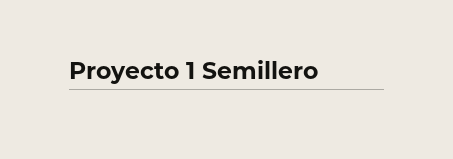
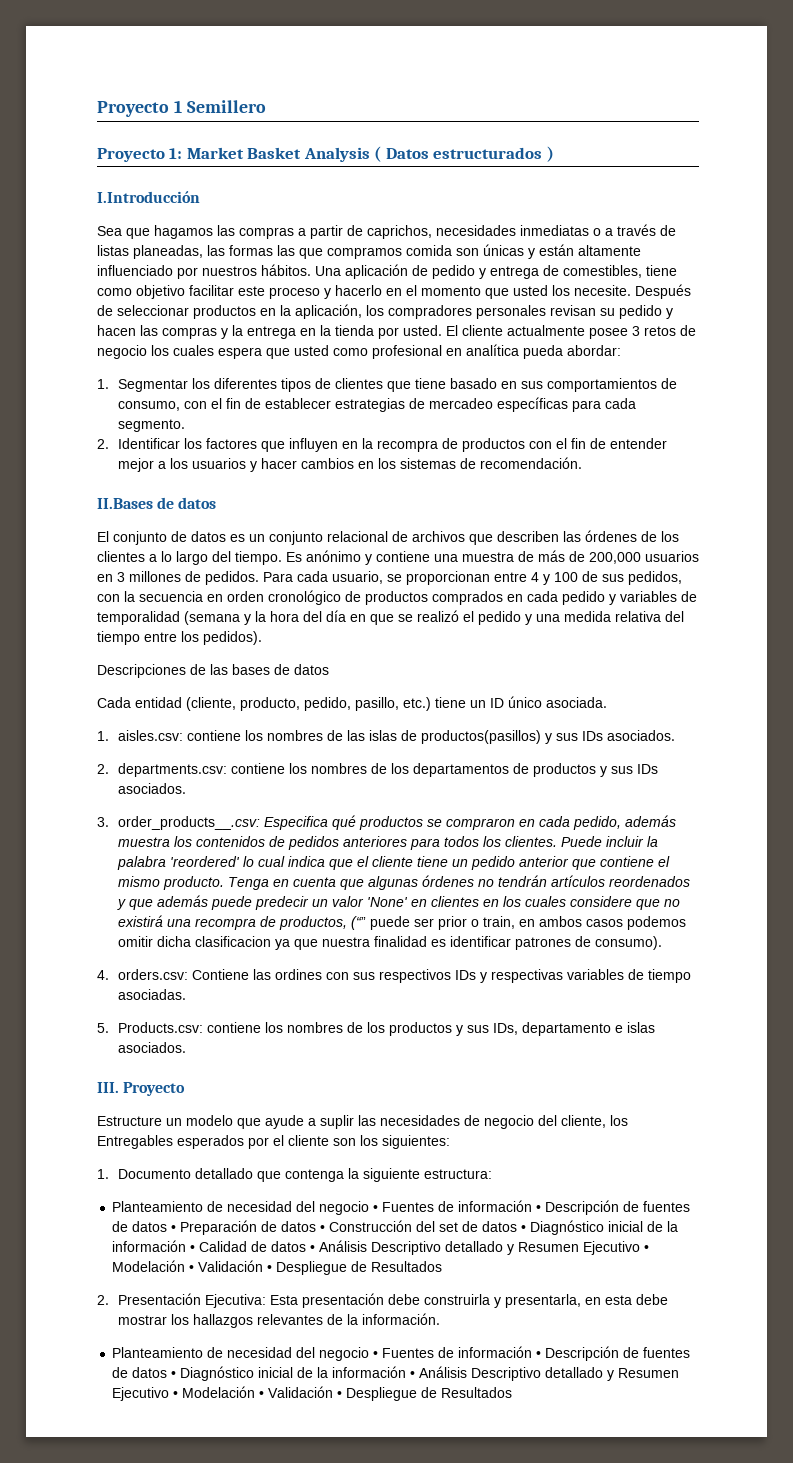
(318, 69) none -> [97,146,554,162] [97,191,200,203] [97,224,676,239] [97,244,641,259] [97,264,677,279] [97,284,691,299] [97,304,673,319] [97,325,696,339] [97,344,621,359] [97,378,678,392] [118,397,637,412] [118,419,186,432] [97,438,668,452] [118,457,583,472] [97,497,217,509] [97,530,679,545] [97,550,699,565] [97,571,682,585] [97,590,697,605] [97,610,684,625] [97,631,262,645] [97,664,329,678] [97,696,607,711] [97,730,676,744] [97,763,659,777] [118,783,187,794] [97,815,677,830] [118,836,659,850] [117,856,671,870] [118,875,691,890] [117,895,681,910] [118,915,687,930] [118,936,663,950] [97,969,692,983] [118,989,187,1000] [97,1022,656,1036] [118,1042,187,1053] [97,1082,186,1096] [97,1115,628,1129] [97,1135,450,1149] [97,1168,493,1182] [112,1200,691,1215] [112,1220,679,1235] [112,1240,650,1255] [112,1260,443,1275] [97,1293,669,1308] [118,1313,441,1328] [112,1346,691,1361] [112,1366,680,1381] [112,1386,513,1401] // Proyecto 1: Market Basket Analysis ( Datos estructurados ) // I.Introducción // Sea que hagamos las compras a partir de caprichos, necesidades inmediatas o a través de listas planeadas, las formas las que compramos comida son únicas y están altamente influenciado por nuestros hábitos. Una aplicación de pedido y entrega de comestibles, tiene como objetivo facilitar este proceso y hacerlo en el momento que usted los necesite. Después de seleccionar productos en la aplicación, los compradores personales revisan su pedido y hacen las compras y la entrega en la tienda por usted. El cliente actualmente posee 3 retos de negocio los cuales espera que usted como profesional en analítica pueda abordar: // 1. Segmentar los diferentes tipos de clientes que tiene basado en sus comportamientos de consumo, con el fin de establecer estrategias de mercadeo específicas para cada segmento. // 2. Identificar los factores que influyen en la recompra de productos con el fin de entender mejor a los usuarios y hacer cambios en los sistemas de recomendación. // II.Bases de datos // El conjunto de datos es un conjunto relacional de archivos que describen las órdenes de los clientes a lo largo del tiempo. Es anónimo y contiene una muestra de más de 200,000 usuarios en 3 millones de pedidos. Para cada usuario, se proporcionan entre 4 y 100 de sus pedidos, con la secuencia en orden cronológico de productos comprados en cada pedido y variables de temporalidad (semana y la hora del día en que se realizó el pedido y una medida relativa del tiempo entre los pedidos). // Descripciones de las bases de datos // Cada entidad (cliente, producto, pedido, pasillo, etc.) tiene un ID único asociada. // 1. aisles.csv: contiene los nombres de las islas de productos(pasillos) y sus IDs asociados. // 2. departments.csv: contiene los nombres de los departamentos de productos y sus IDs asociados. // 3. order_products__.csv: Especifica qué productos se compraron en cada pedido, además muestra los contenidos de pedidos anteriores para todos los clientes. Puede incluir la palabra 'reordered' lo cual indica que el cliente tiene un pedido anterior que contiene el mismo producto. Tenga en cuenta que algunas órdenes no tendrán artículos reordenados y que además puede predecir un valor 'None' en clientes en los cuales considere que no existirá una recompra de productos, (“” puede ser prior o train, en ambos casos podemos omitir dicha clasificacion ya que nuestra finalidad es identificar patrones de consumo). // 4. orders.csv: Contiene las ordines con sus respectivos IDs y respectivas variables de tiempo asociadas. // 5. Products.csv: contiene los nombres de los productos y sus IDs, departamento e islas asociados. // III. Proyecto // Estructure un modelo que ayude a suplir las necesidades de negocio del cliente, los Entregables esperados por el cliente son los siguientes: // 1. Documento detallado que contenga la siguiente estructura: // Planteamiento de necesidad del negocio • Fuentes de información • Descripción de fuentes de datos • Preparación de datos • Construcción del set de datos • Diagnóstico inicial de la información • Calidad de datos • Análisis Descriptivo detallado y Resumen Ejecutivo • Modelación • Validación • Despliegue de Resultados // 2. Presentación Ejecutiva: Esta presentación debe construirla y presentarla, en esta debe mostrar los hallazgos relevantes de la información. // Planteamiento de necesidad del negocio • Fuentes de información • Descripción de fuentes de datos • Diagnóstico inicial de la información • Análisis Descriptivo detallado y Resumen Ejecutivo • Modelación • Validación • Despliegue de Resultados

